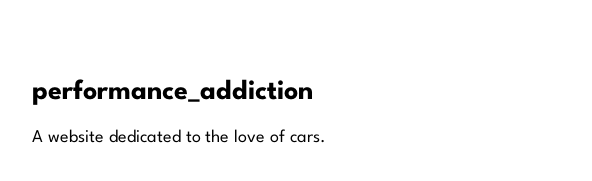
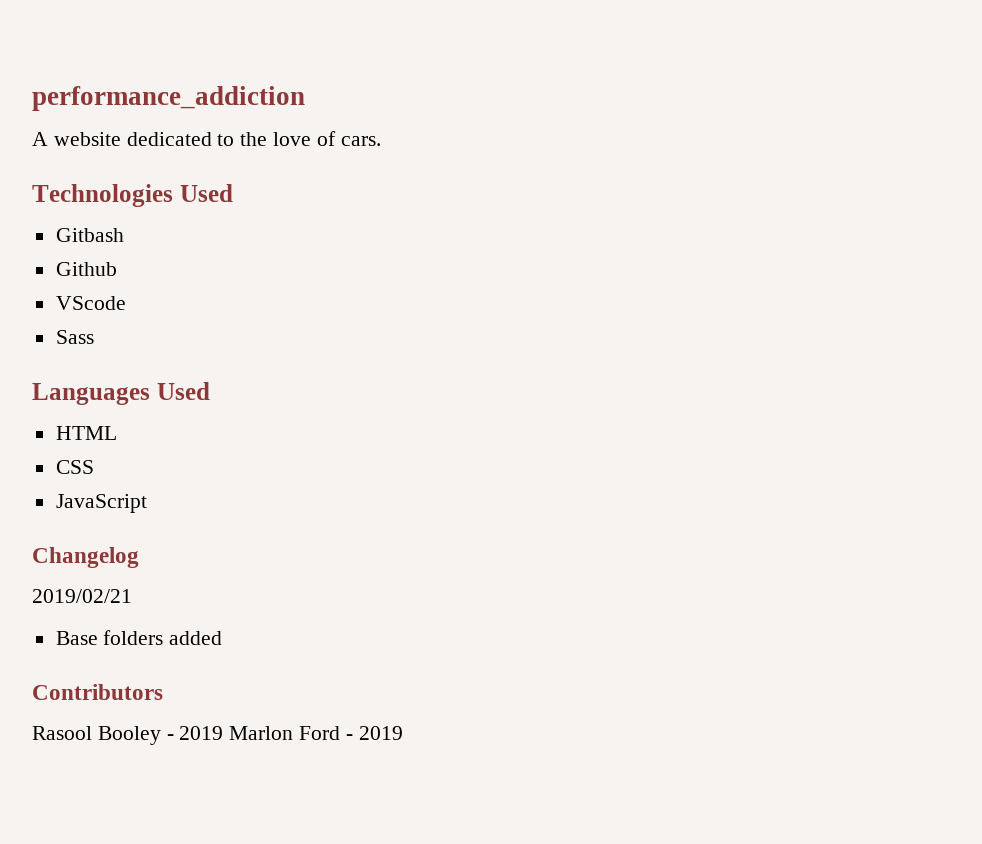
(327, 138) none -> [32,184,233,207] [55,228,124,242] [55,262,117,276] [55,296,126,310] [55,330,94,344] [32,382,210,405] [55,426,117,440] [55,460,94,474] [55,494,147,513] [32,547,139,568] [32,589,132,603] [55,630,223,645] [32,684,163,700] [32,726,403,745] // Technologies Used // Gitbash // Github // VScode // Sass // Languages Used // HTML // CSS // JavaScript // Changelog // 2019/02/21 // Base folders added // Contributors // Rasool Booley - 2019 Marlon Ford - 2019

